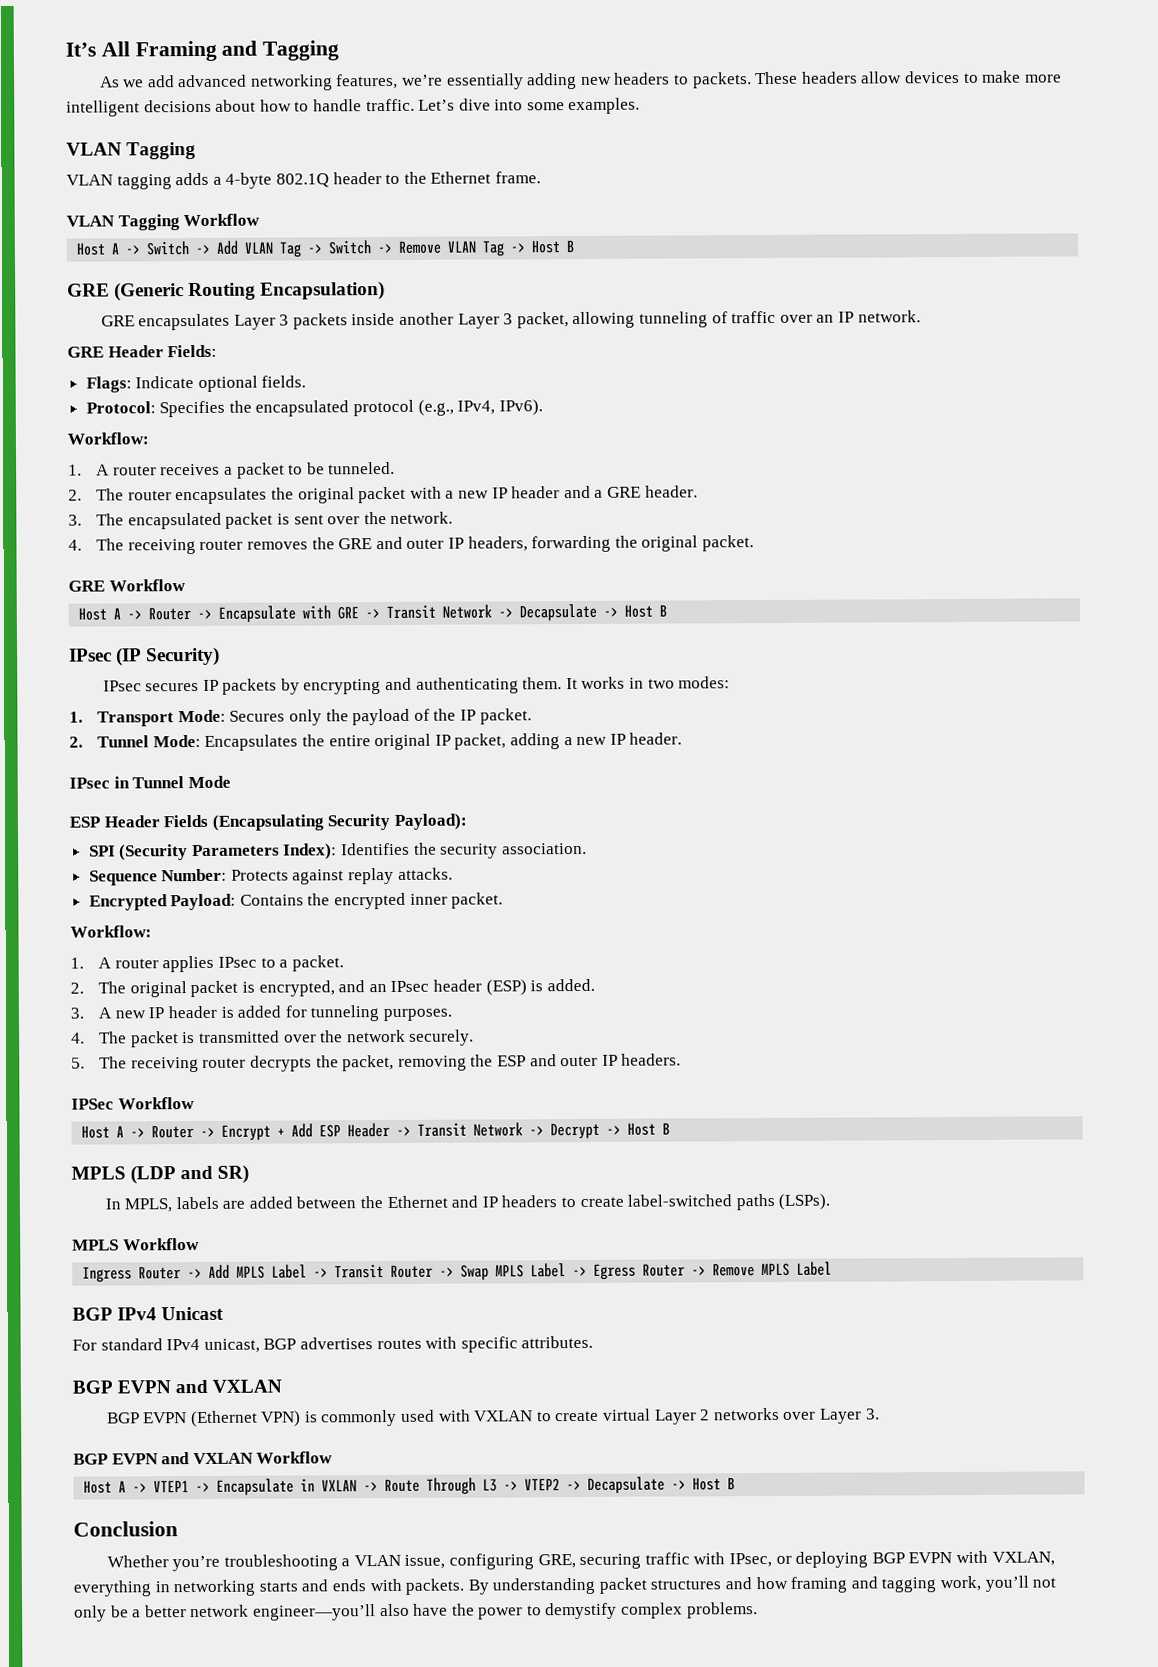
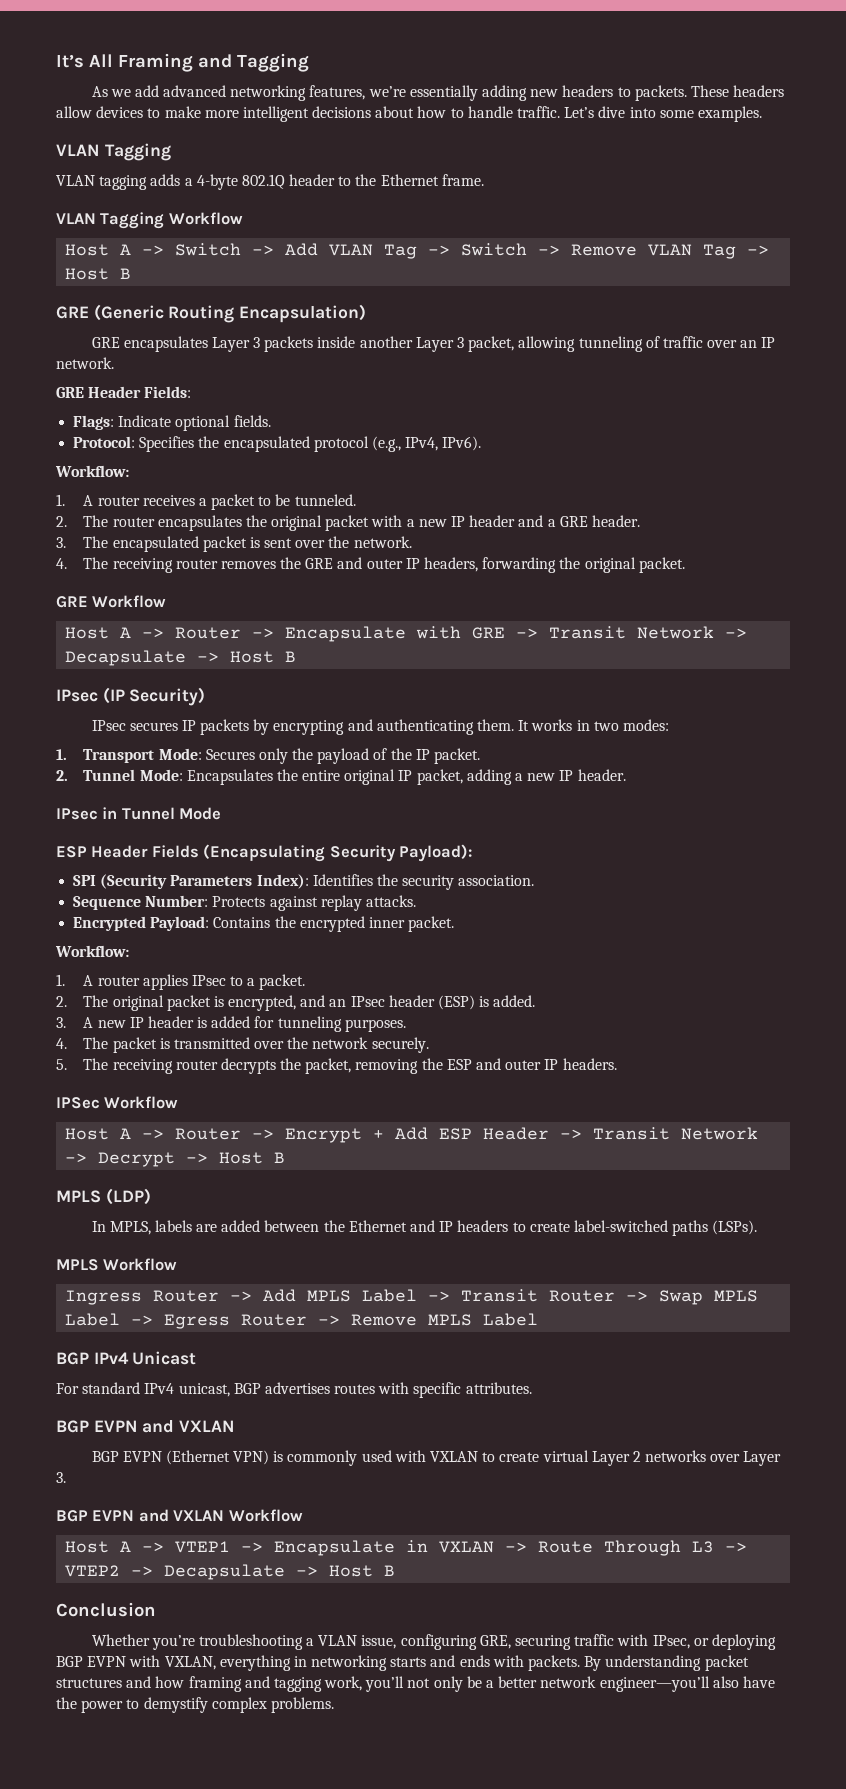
[130,1164,250,1185] (LDP and SR) -> [105,1188,151,1205] (LDP)

